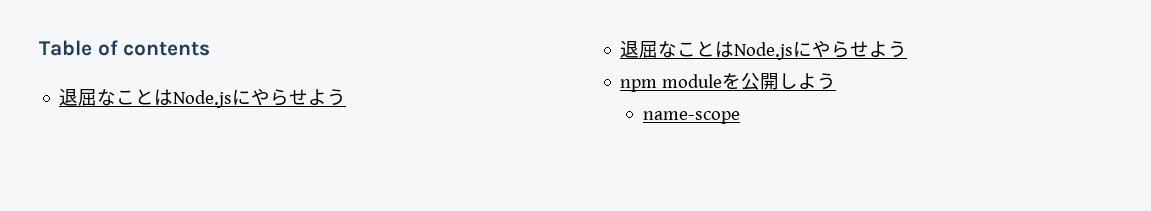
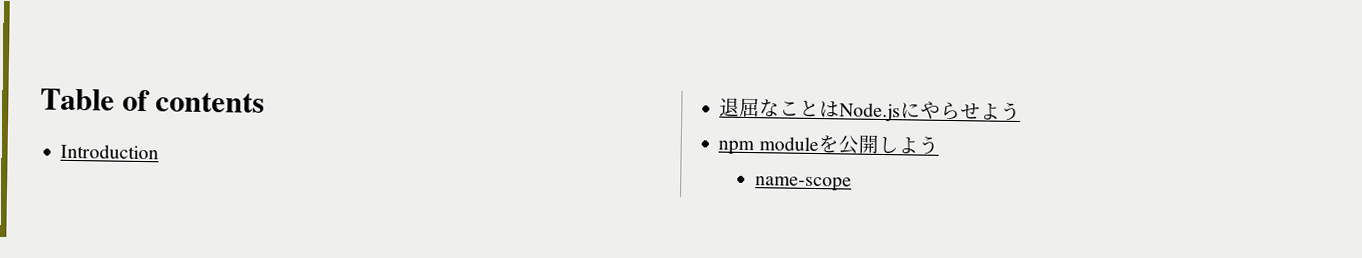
[59,88,347,108] 退屈なことはNode.jsにやらせよう -> [60,143,160,160] Introduction

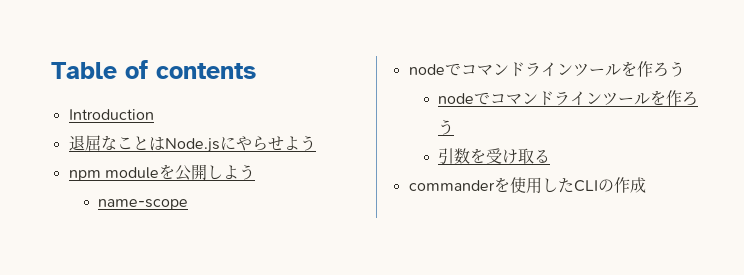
(852, 184) none -> [408,61,685,77] [438,90,699,106] [438,119,455,135] [438,148,551,165] [408,177,646,194] // nodeでコマンドラインツールを作ろう // nodeでコマンドラインツールを作ろう // 引数を受け取る // commanderを使用したCLIの作成

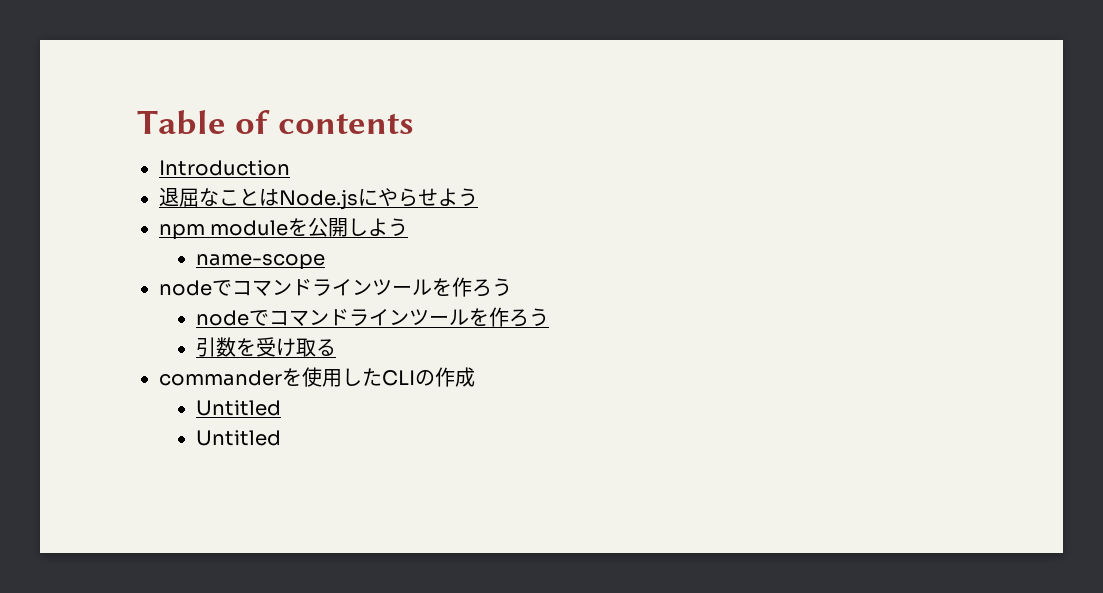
(646, 185) none -> [196,400,282,416] [196,430,282,446] // Untitled // Untitled

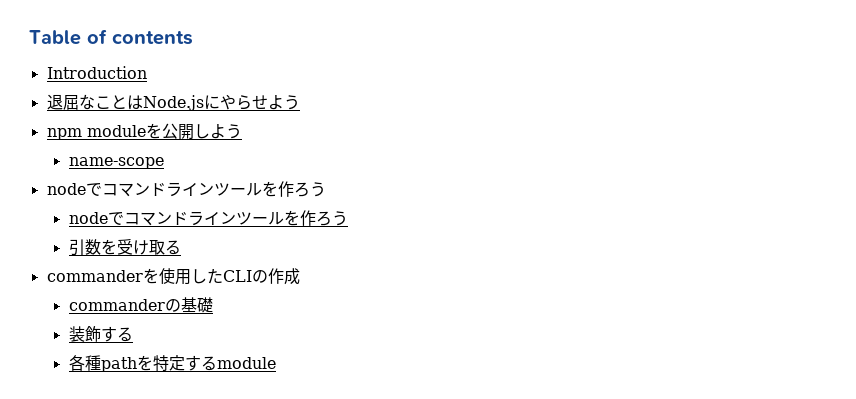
[196,400,282,416] [196,430,282,446] Untitled // Untitled -> [68,297,213,313] [68,326,133,342] [68,355,276,372] commanderの基礎 // 装飾する // 各種pathを特定するmodule

